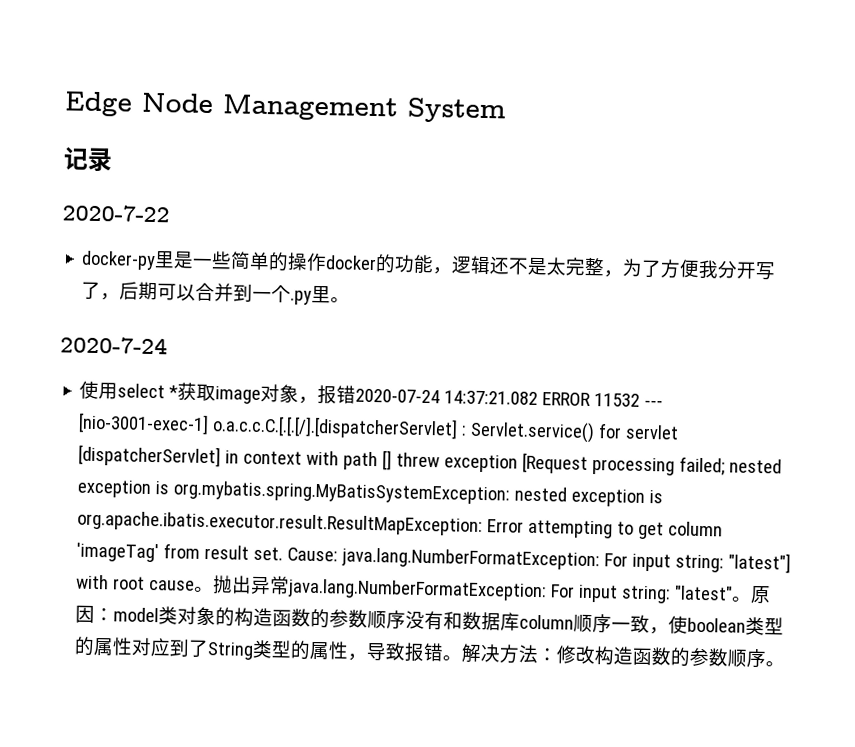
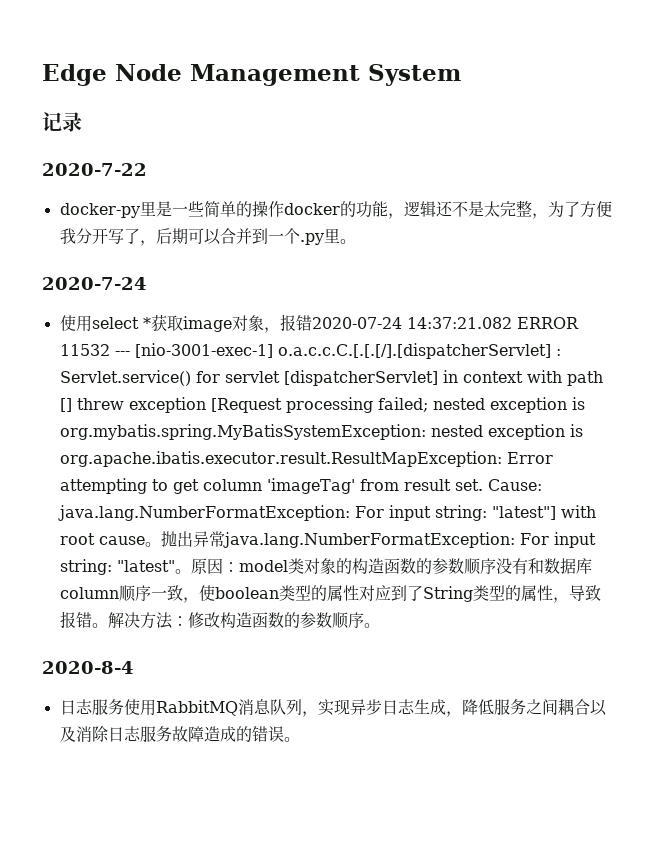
(786, 664) none -> [42,661,134,674] [59,698,607,717] [59,726,300,742] // 2020-8-4 // 日志服务使用RabbitMQ消息队列，实现异步日志生成，降低服务之间耦合以及消除日志服务故障造成的错误。

